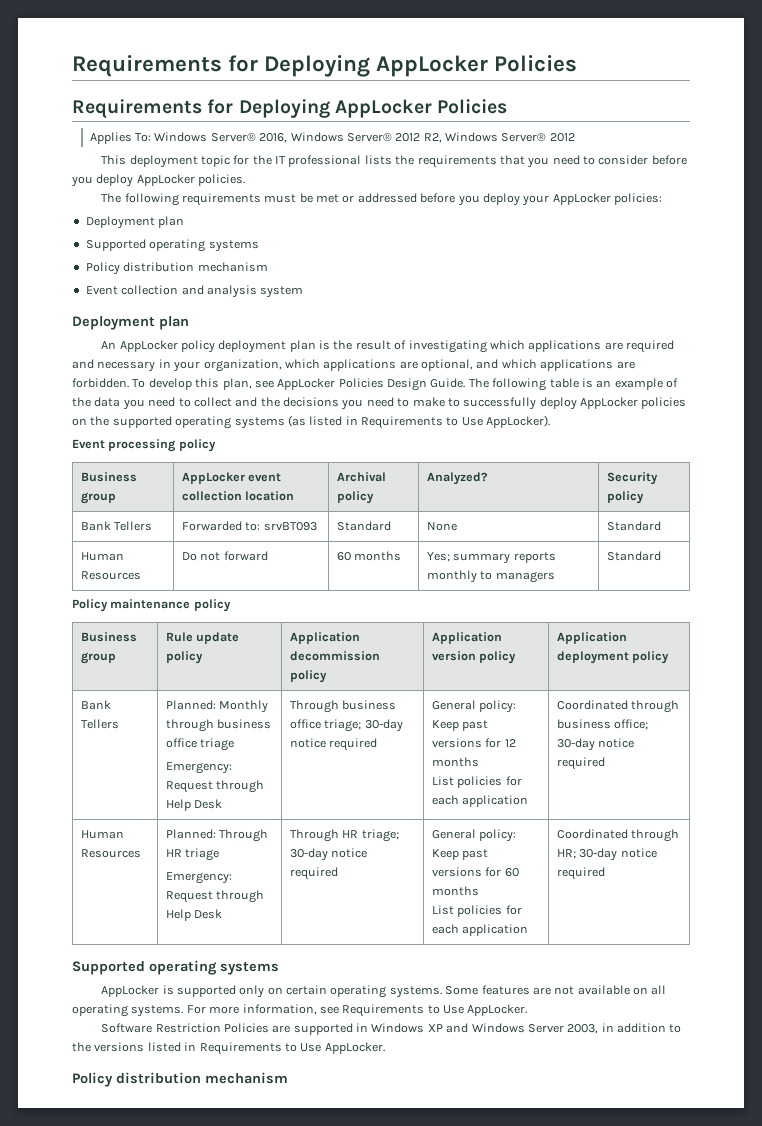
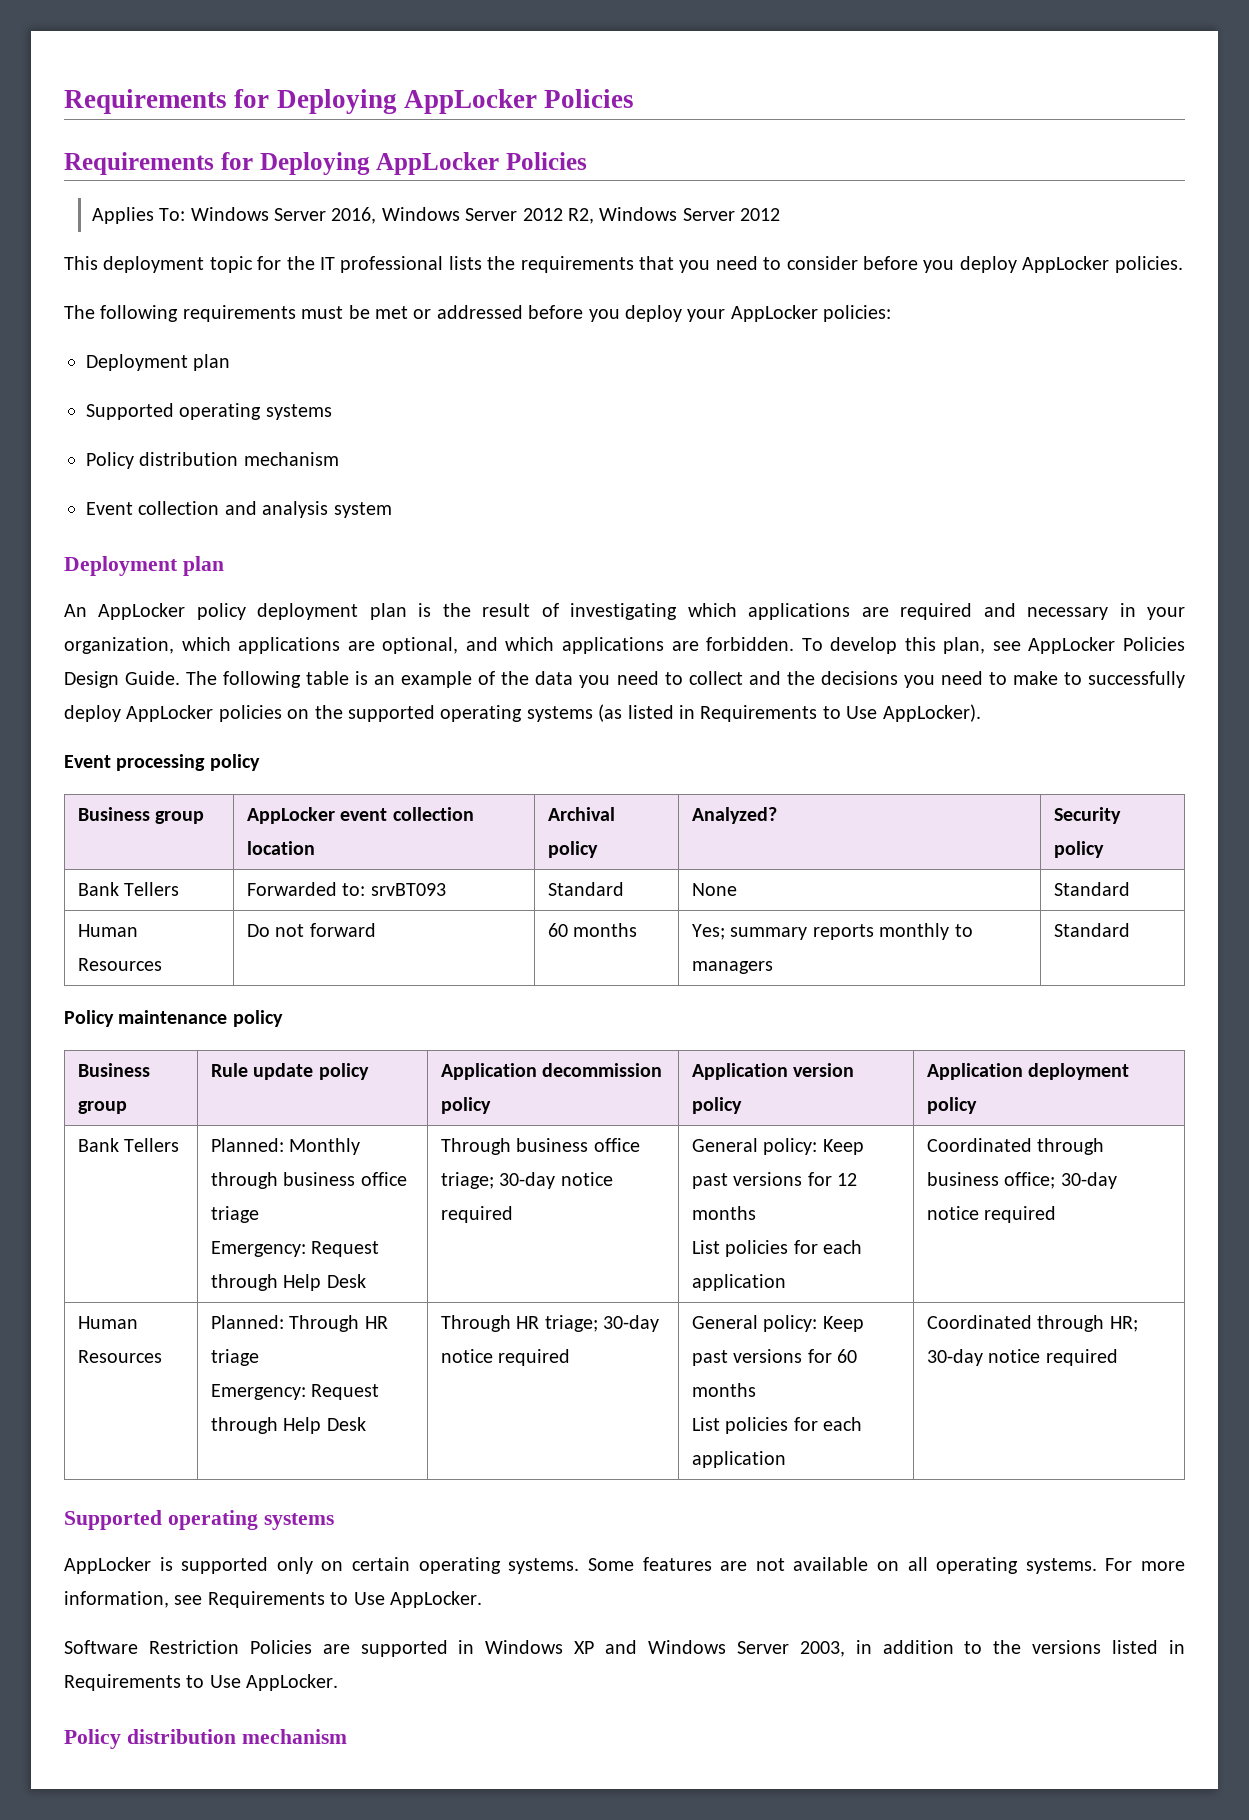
[210,133,256,142] Server® -> [274,208,327,221] Server
[346,133,392,142] Server® -> [465,208,518,221] Server
[501,133,547,142] Server® -> [682,208,735,221] Server

